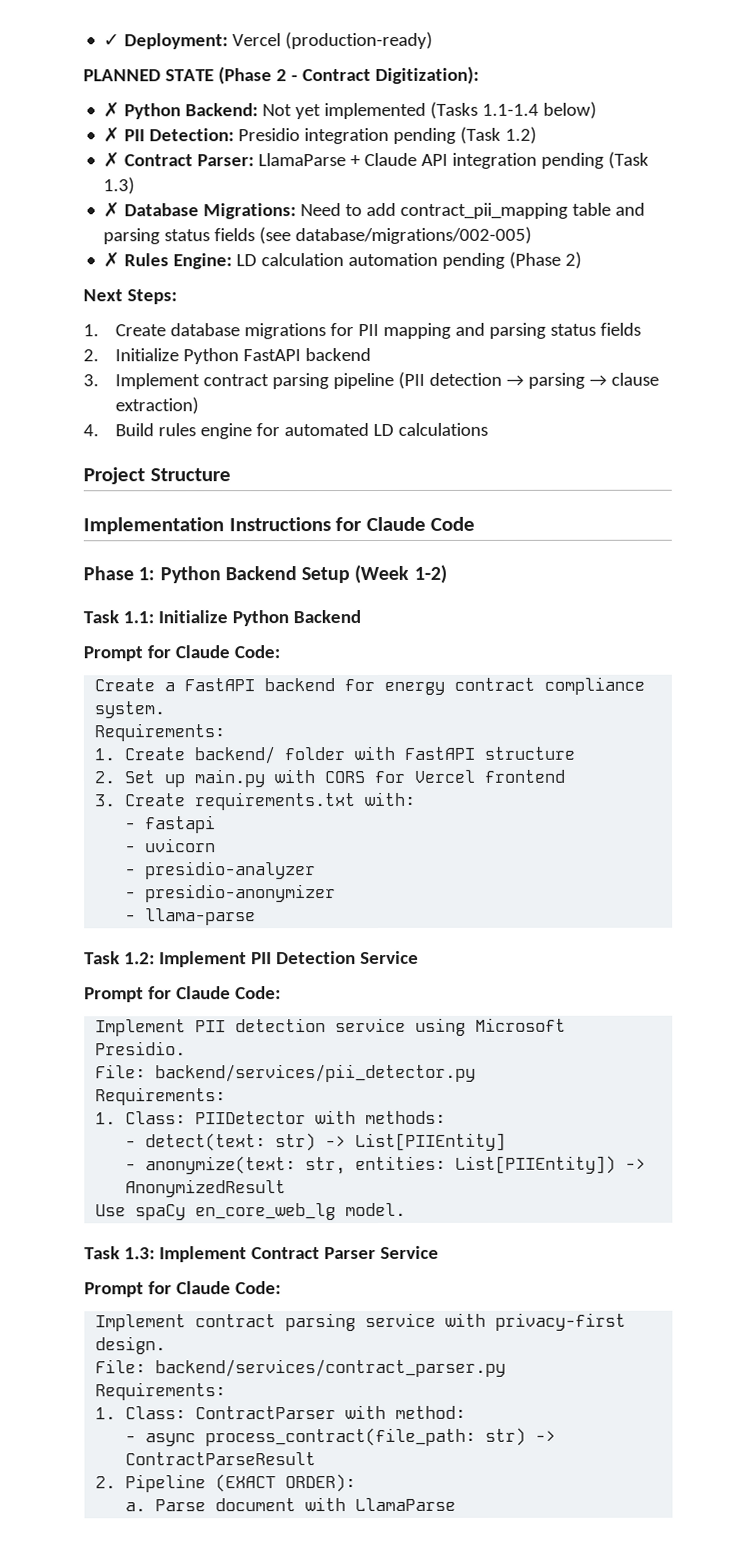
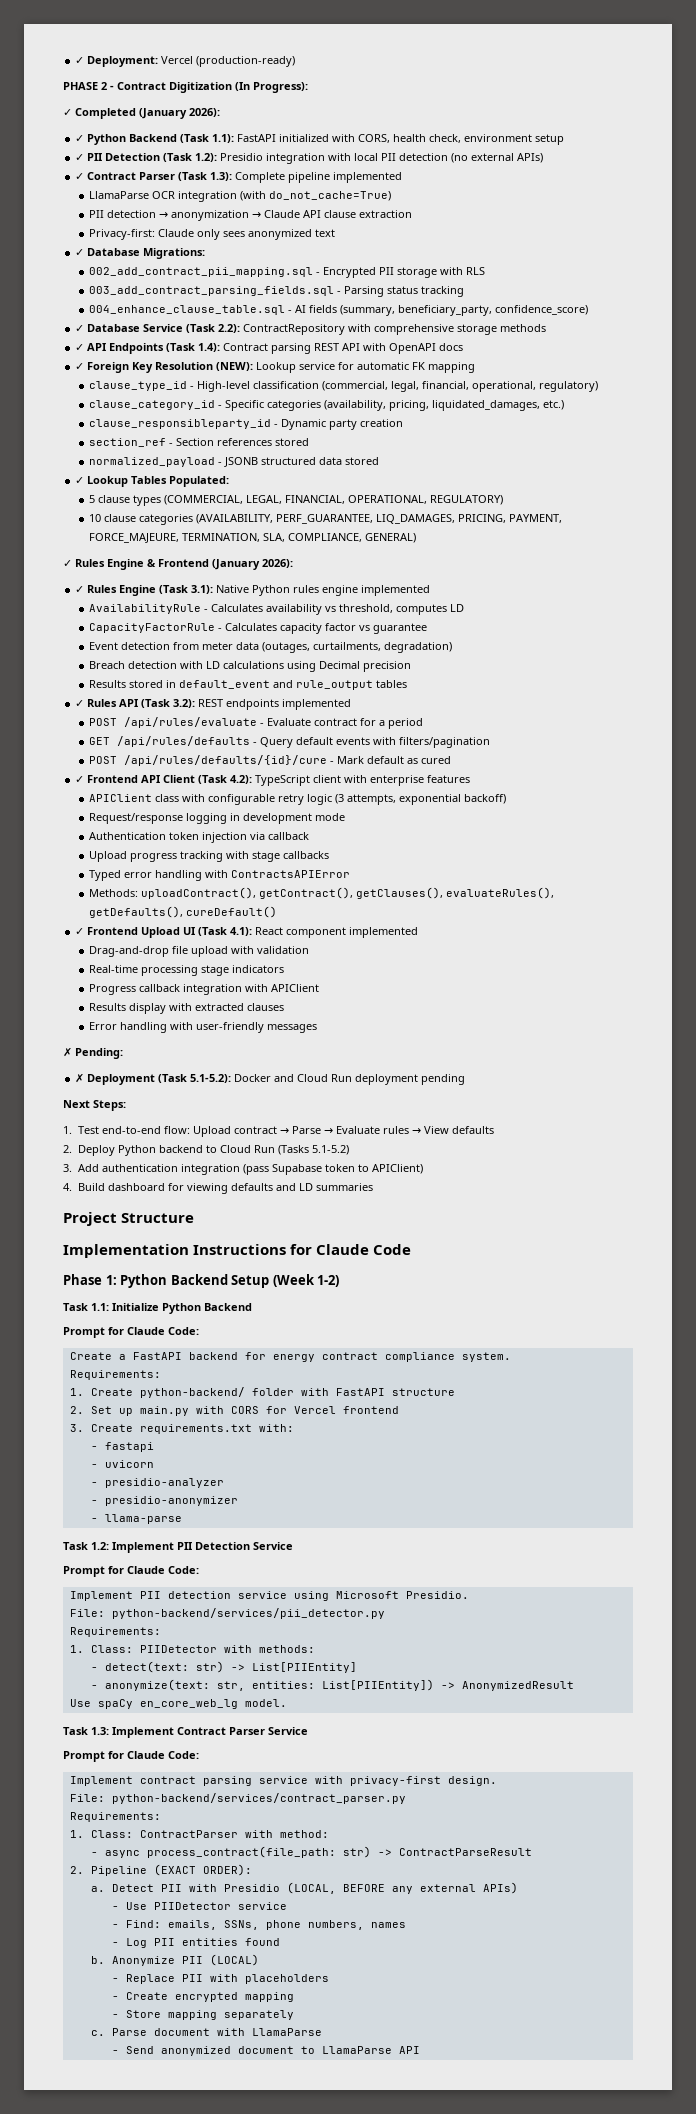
[83,65,479,85] [103,101,598,120] [103,126,538,145] [103,151,650,169] [103,177,136,195] [103,202,646,220] [103,226,533,245] [103,251,583,270] [83,289,177,305] [83,322,641,340] [83,348,371,365] [83,371,659,390] [114,397,199,415] [83,422,488,440] PLANNED STATE (Phase 2 - Contract Digitization): // ✗ Python Backend: Not yet implemented (Tasks 1.1-1.4 below) // ✗ PII Detection: Presidio integration pending (Task 1.2) // ✗ Contract Parser: LlamaParse + Claude API integration pending (Task 1.3) // ✗ Database Migrations: Need to add contract_pii_mapping table and parsing status fields (see database/migrations/002-005) // ✗ Rules Engine: LD calculation automation pending (Phase 2) // Next Steps: // 1. Create database migrations for PII mapping and parsing status fields // 2. Initialize Python FastAPI backend // 3. Implement contract parsing pipeline (PII detection → parsing → clause extraction) // 4. Build rules engine for automated LD calculations -> [63,82,308,93] [63,108,220,119] [75,134,565,145] [75,153,544,164] [75,172,403,183] [89,191,392,202] [89,210,413,221] [89,229,336,240] [75,248,206,259] [89,267,486,278] [89,286,465,297] [89,305,589,316] [75,324,547,335] [75,343,464,354] [75,362,476,373] [89,381,599,392] [89,400,565,411] [89,419,404,430] [89,438,310,447] [89,457,380,467] [75,476,230,487] [89,495,504,506] [89,514,563,525] [89,533,417,543] [63,559,293,570] [75,585,431,596] [89,604,465,615] [89,623,428,634] [89,642,453,653] [89,661,412,672] [89,680,408,690] [75,699,352,710] [89,717,424,729] [89,736,491,748] [89,755,452,766] [75,775,471,786] [89,794,507,805] [89,813,346,824] [89,832,310,843] [89,851,330,862] [89,870,351,881] [89,887,555,899] [89,906,278,918] [75,927,419,938] [89,946,310,957] [89,965,285,976] [89,984,320,995] [89,1003,285,1014] [89,1022,318,1033] [63,1047,123,1059] [75,1073,466,1085] [63,1100,126,1111] [63,1126,494,1137] [63,1145,349,1156] [63,1164,423,1175] [63,1183,373,1194] PHASE 2 - Contract Digitization (In Progress): // ✓ Completed (January 2026): // ✓ Python Backend (Task 1.1): FastAPI initialized with CORS, health check, environment setup // ✓ PII Detection (Task 1.2): Presidio integration with local PII detection (no external APIs) // ✓ Contract Parser (Task 1.3): Complete pipeline implemented // LlamaParse OCR integration (with do_not_cache=True) // PII detection → anonymization → Claude API clause extraction // Privacy-first: Claude only sees anonymized text // ✓ Database Migrations: // 002_add_contract_pii_mapping.sql - Encrypted PII storage with RLS // 003_add_contract_parsing_fields.sql - Parsing status tracking // 004_enhance_clause_table.sql - AI fields (summary, beneficiary_party, confidence_score) // ✓ Database Service (Task 2.2): ContractRepository with comprehensive storage methods // ✓ API Endpoints (Task 1.4): Contract parsing REST API with OpenAPI docs // ✓ Foreign Key Resolution (NEW): Lookup service for automatic FK mapping // clause_type_id - High-level classification (commercial, legal, financial, operational, regulatory) // clause_category_id - Specific categories (availability, pricing, liquidated_damages, etc.) // clause_responsibleparty_id - Dynamic party creation // section_ref - Section references stored // normalized_payload - JSONB structured data stored // ✓ Lookup Tables Populated: // 5 clause types (COMMERCIAL, LEGAL, FINANCIAL, OPERATIONAL, REGULATORY) // 10 clause categories (AVAILABILITY, PERF_GUARANTEE, LIQ_DAMAGES, PRICING, PAYMENT, FORCE_MAJEURE, TERMINATION, SLA, COMPLIANCE, GENERAL) // ✓ Rules Engine & Frontend (January 2026): // ✓ Rules Engine (Task 3.1): Native Python rules engine implemented // AvailabilityRule - Calculates availability vs threshold, computes LD // CapacityFactorRule - Calculates capacity factor vs guarantee // Event detection from meter data (outages, curtailments, degradation) // Breach detection with LD calculations using Decimal precision // Results stored in default_event and rule_output tables // ✓ Rules API (Task 3.2): REST endpoints implemented // POST /api/rules/evaluate - Evaluate contract for a period // GET /api/rules/defaults - Query default events with filters/pagination // POST /api/rules/defaults/{id}/cure - Mark default as cured // ✓ Frontend API Client (Task 4.2): TypeScript client with enterprise features // APIClient class with configurable retry logic (3 attempts, exponential backoff) // Request/response logging in development mode // Authentication token injection via callback // Upload progress tracking with stage callbacks // Typed error handling with ContractsAPIError // Methods: uploadContract(), getContract(), getClauses(), evaluateRules(), getDefaults(), cureDefault() // ✓ Frontend Upload UI (Task 4.1): React component implemented // Drag-and-drop file upload with validation // Real-time processing stage indicators // Progress callback integration with APIClient // Results display with extracted clauses // Error handling with user-friendly messages // ✗ Pending: // ✗ Deployment (Task 5.1-5.2): Docker and Cloud Run deployment pending // Next Steps: // 1. Test end-to-end flow: Upload contract → Parse → Evaluate rules → View defaults // 2. Deploy Python backend to Cloud Run (Tasks 5.1-5.2) // 3. Add authentication integration (pass Supabase token to APIClient) // 4. Build dashboard for viewing defaults and LD summaries
[194,746,276,765] backend/ -> [139,1387,245,1398] python-backend/
[155,1063,477,1083] backend/services/pii_detector.py -> [111,1608,385,1619] python-backend/services/pii_detector.py
[155,1358,507,1378] backend/services/contract_parser.py -> [111,1793,406,1804] python-backend/services/contract_parser.py
[155,1497,457,1512] Parse document with LlamaParse -> [111,1882,518,1894] [111,1902,287,1910] [111,1920,406,1930] [111,1938,280,1948] [90,1954,259,1966] [111,1974,329,1984] [111,1992,294,2002] [111,2010,294,2020] [90,2028,322,2036] [111,2046,420,2056] Detect PII with Presidio (LOCAL, BEFORE any external APIs) // - Use PIIDetector service // - Find: emails, SSNs, phone numbers, names // - Log PII entities found // b. Anonymize PII (LOCAL) // - Replace PII with placeholders // - Create encrypted mapping // - Store mapping separately // c. Parse document with LlamaParse // - Send anonymized document to LlamaParse API

